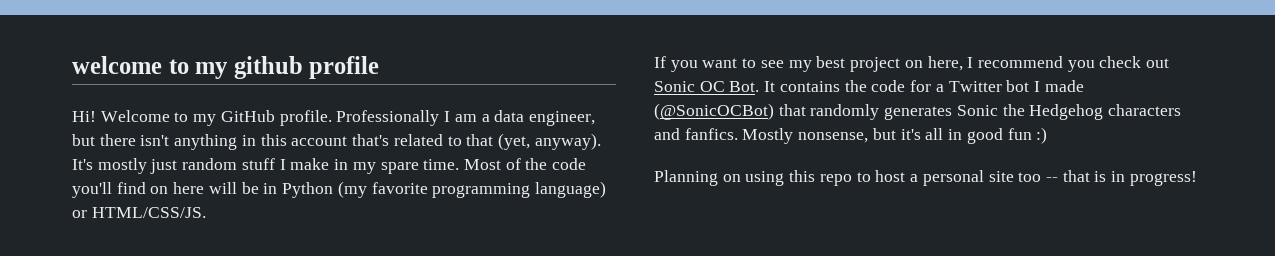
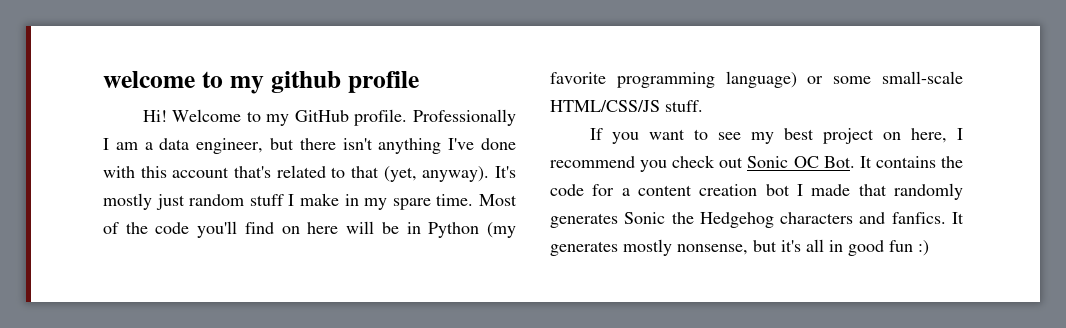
[241,135,256,146] in -> [448,138,516,150] [103,166,135,178] I've done with
[91,207,206,218] HTML/CSS/JS. -> [833,71,963,84] [550,100,703,112] some small-scale HTML/CSS/JS stuff.
[948,81,1002,92] Twitter -> [638,184,758,196] content creation
[654,103,774,120] (@SonicOCBot) -> (851, 190) none
[742,128,794,144] Mostly -> [952,212,964,224] [550,239,672,256] It generates mostly
[654,170,1197,186] // Planning on using this repo to host a personal site too -- that is in progress! -> (929, 248) none

